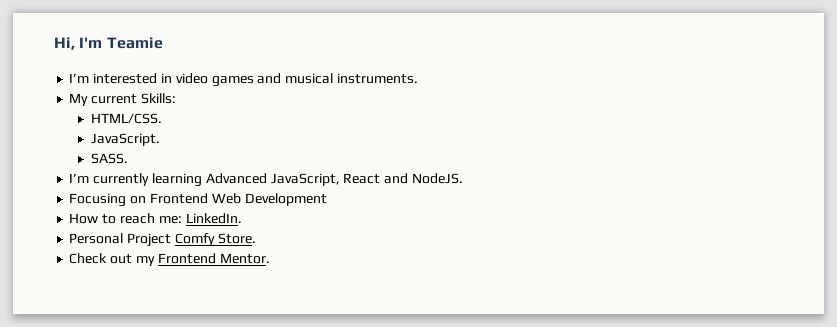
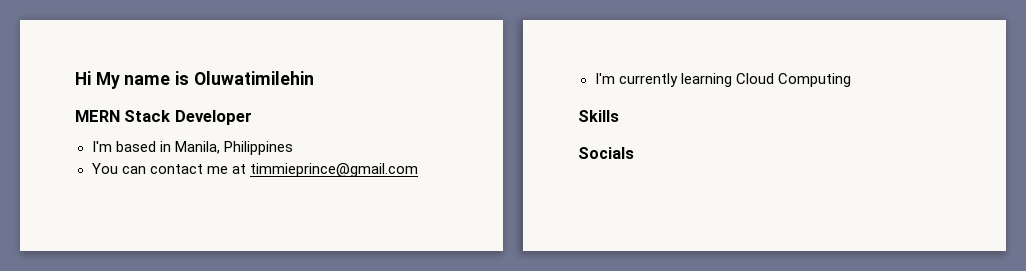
[54,37,163,50] [69,73,418,87] [69,93,176,106] [90,113,162,124] [90,133,160,146] [90,153,128,164] [69,173,463,187] [69,193,327,207] [69,213,242,224] [69,233,256,247] [69,253,270,266] Hi, I'm Teamie // I’m interested in video games and musical instruments. // My current Skills: // HTML/CSS. // JavaScript. // SASS. // I’m currently learning Advanced JavaScript, React and NodeJS. // Focusing on Frontend Web Development // How to reach me: LinkedIn. // Personal Project Comfy Store. // Check out my Frontend Mentor. -> [75,71,314,89] [75,110,252,125] [91,141,293,155] [91,163,418,177] [594,73,851,87] [578,110,619,122] [578,147,634,159] Hi My name is Oluwatimilehin // MERN Stack Developer // I'm based in Manila, Philippines // You can contact me at timmieprince@gmail.com // I'm currently learning Cloud Computing // Skills // Socials

